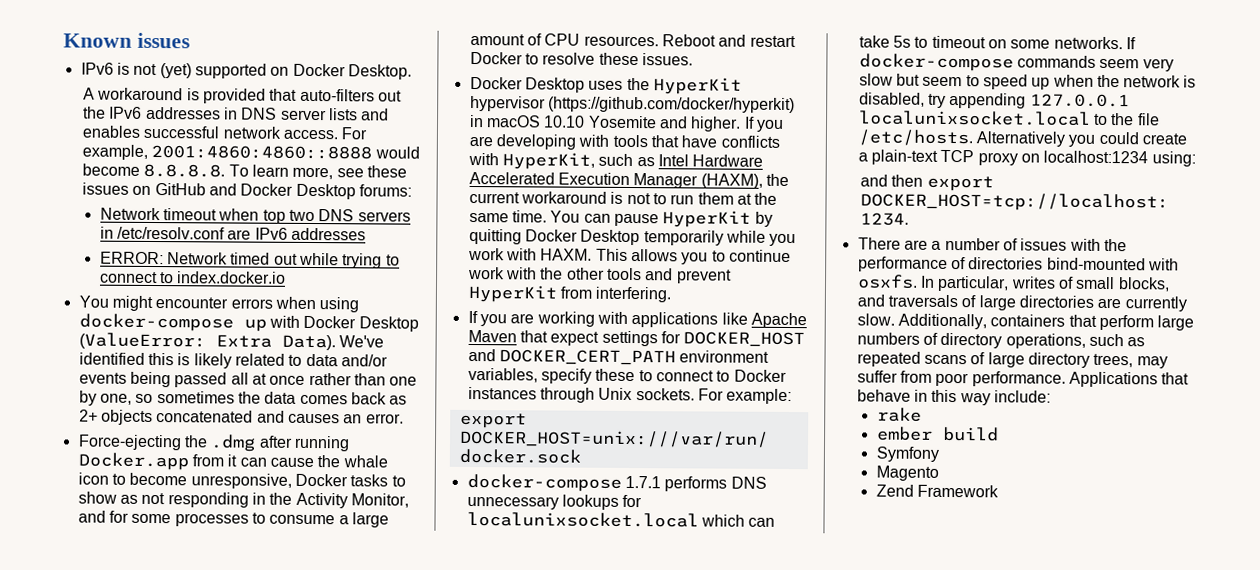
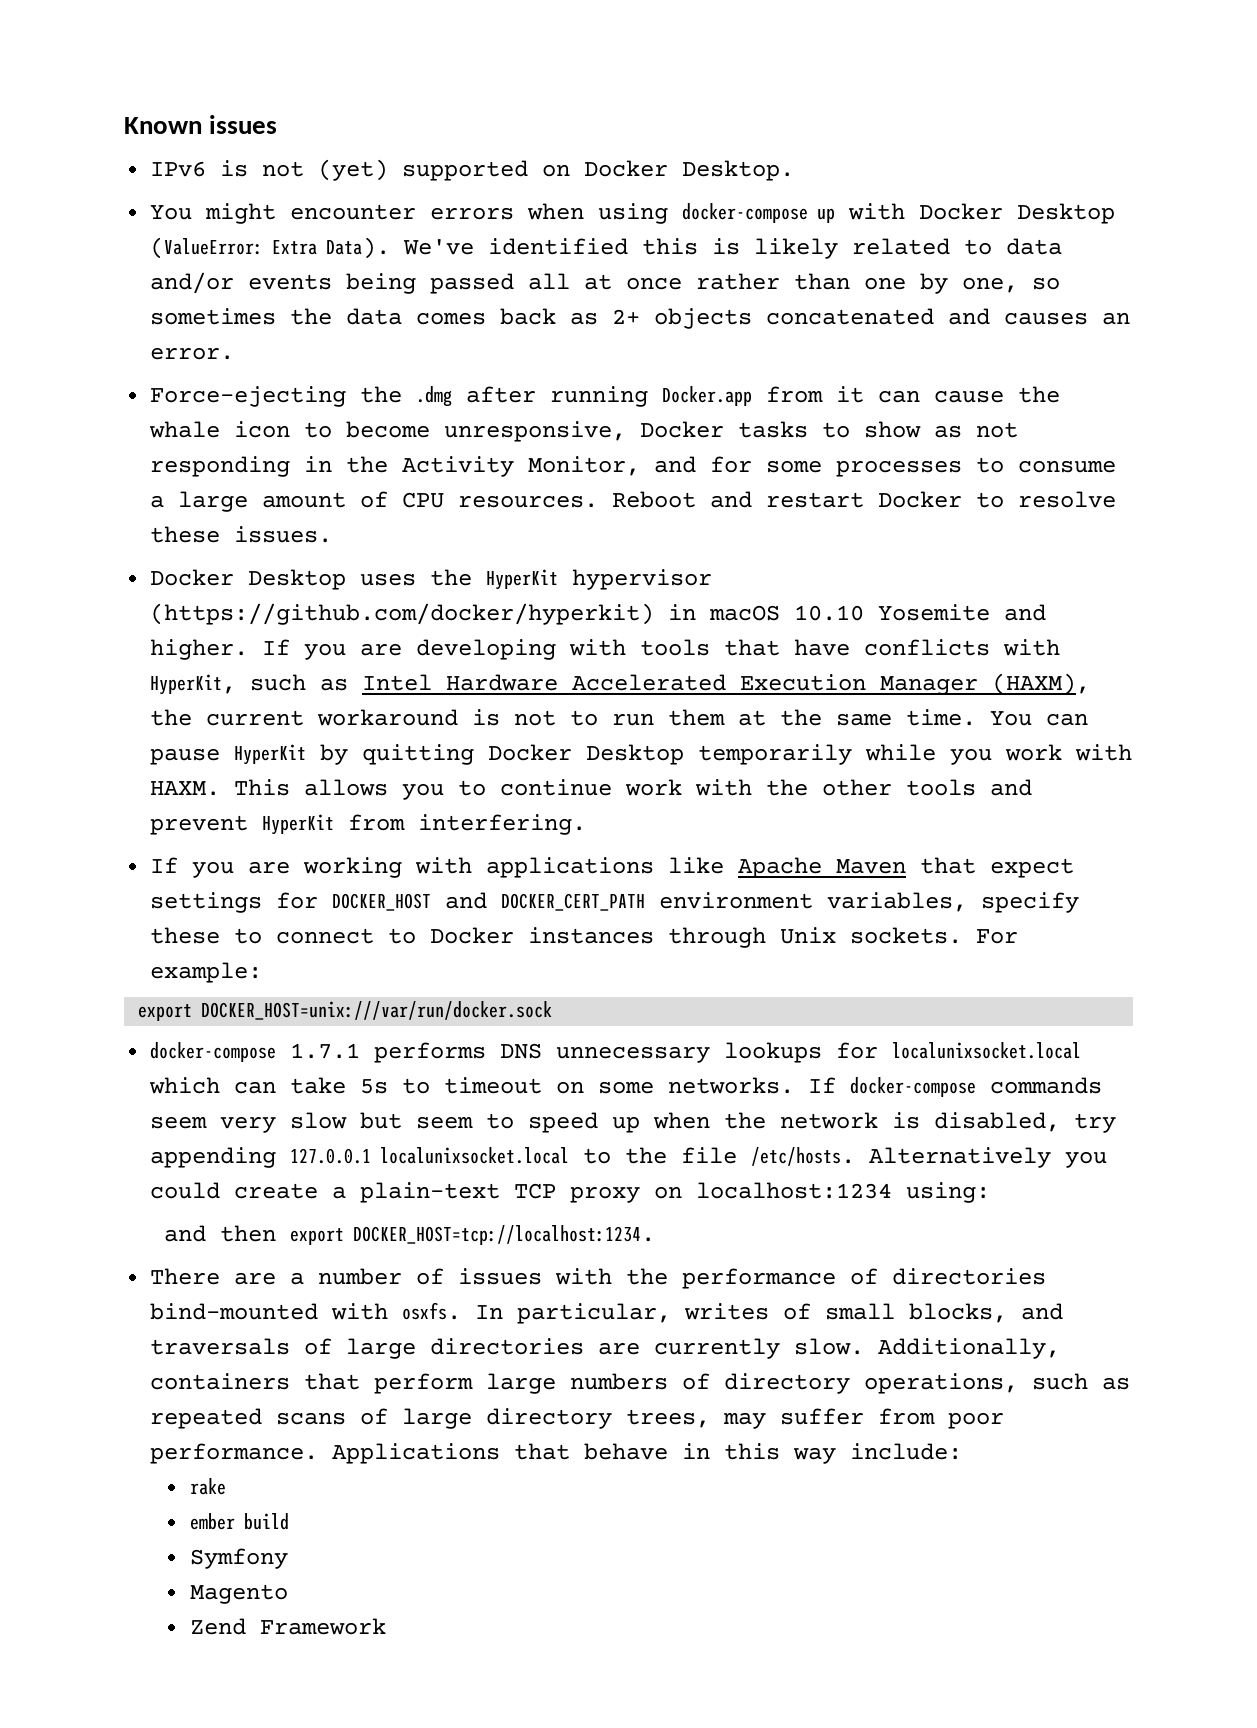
[83,87,403,104] [83,106,390,121] [82,125,368,140] [82,144,420,160] [82,163,408,180] [82,182,413,200] [99,207,411,224] [99,226,366,241] [99,251,400,269] [99,271,287,284] // A workaround is provided that auto-filters out the IPv6 addresses in DNS server lists and enables successful network access. For example, 2001:4860:4860::8888 would become 8.8.8.8. To learn more, see these issues on GitHub and Docker Desktop forums: // Network timeout when top two DNS servers in /etc/resolv.conf are IPv6 addresses // ERROR: Network timed out while trying to connect to index.docker.io -> (795, 170) none

